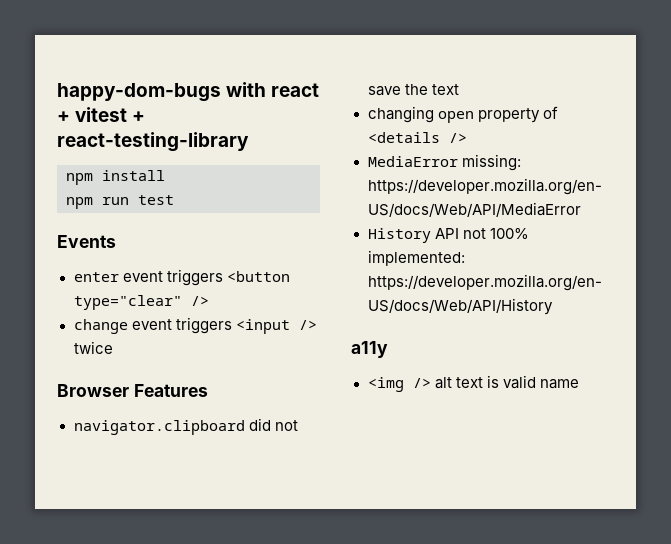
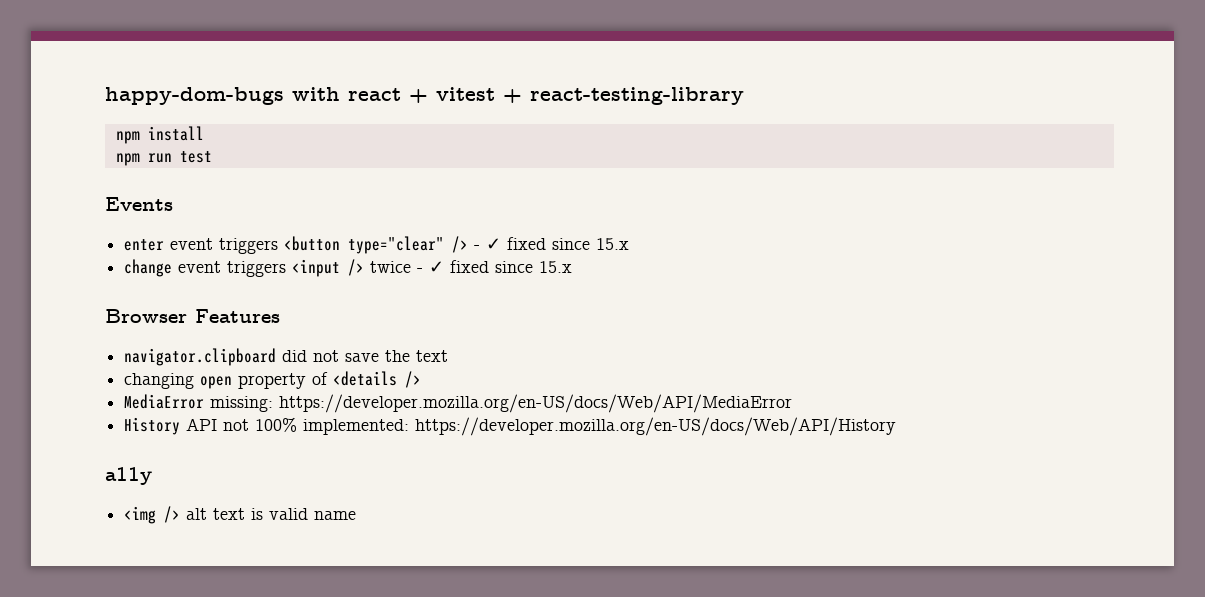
(209, 301) none -> [474,237,630,250] - ✓ fixed since 15.x
(113, 347) none -> [417,260,573,273] - ✓ fixed since 15.x

